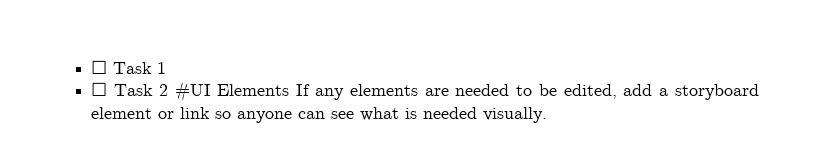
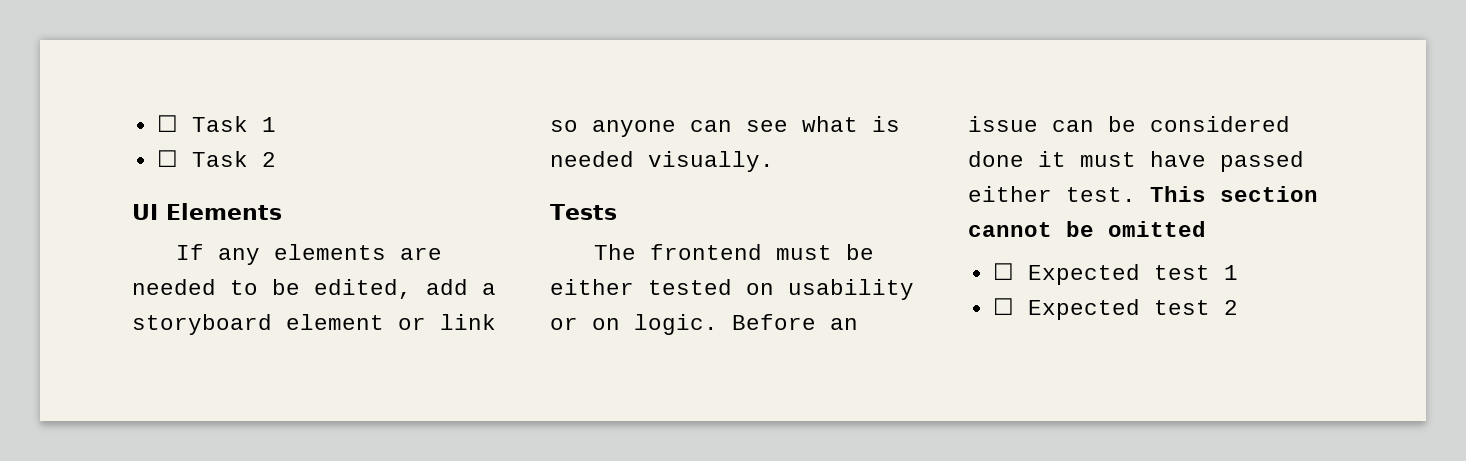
[174,81,211,102] #UI -> [132,204,158,220] // UI
(290, 90) none -> (282, 211) //
(548, 115) none -> [550,204,617,220] [594,244,875,260] [550,279,914,300] [550,314,858,335] [968,116,1290,132] [968,151,1304,172] [968,186,1318,202] [968,221,1206,237] [992,263,1238,285] [992,298,1238,320] // Tests // The frontend must be either tested on usability or on logic. Before an issue can be considered done it must have passed either test. This section cannot be omitted // ☐ Expected test 1 // ☐ Expected test 2

